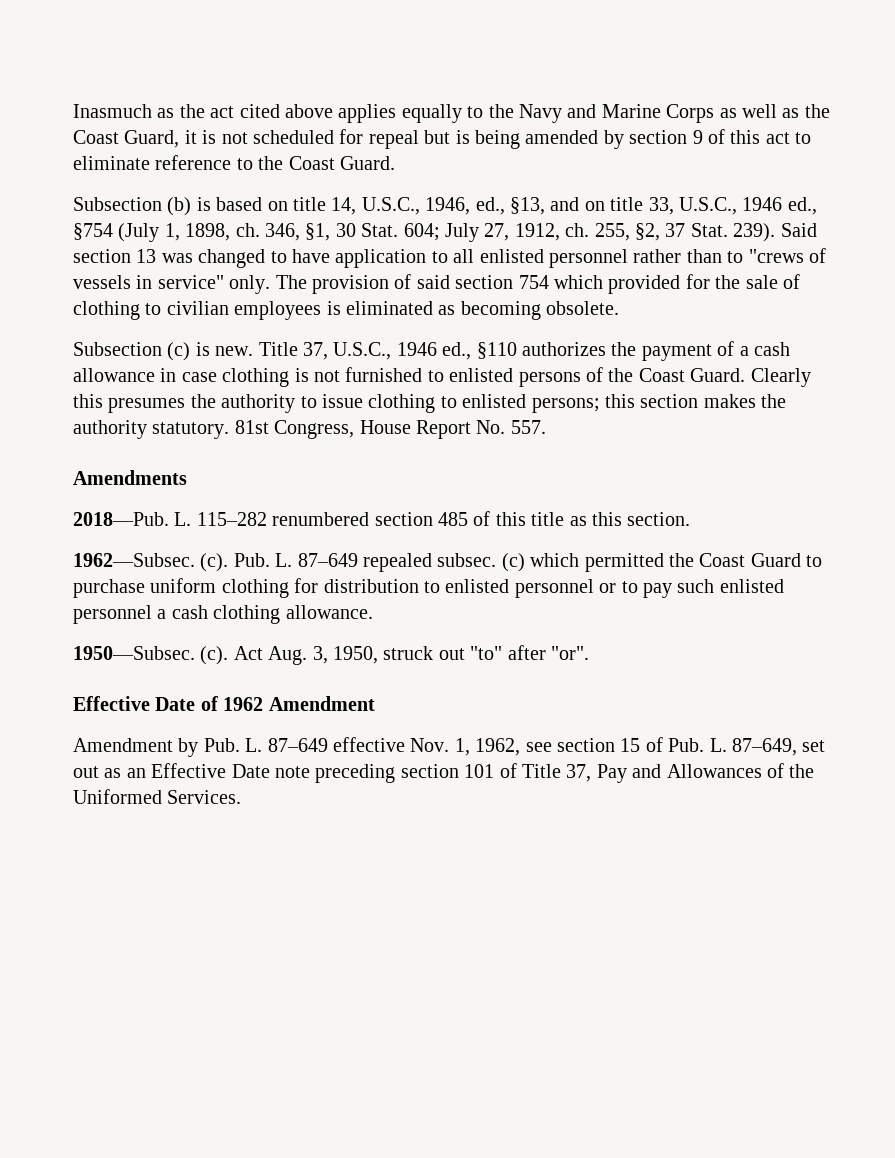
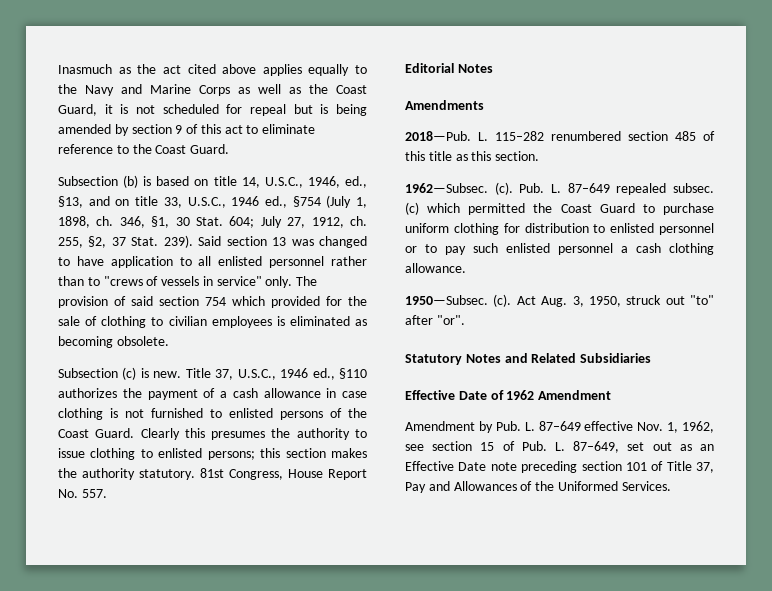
(546, 427) none -> [405,63,493,73] // Editorial Notes
(589, 653) none -> [405,353,652,365] // Statutory Notes and Related Subsidiaries

